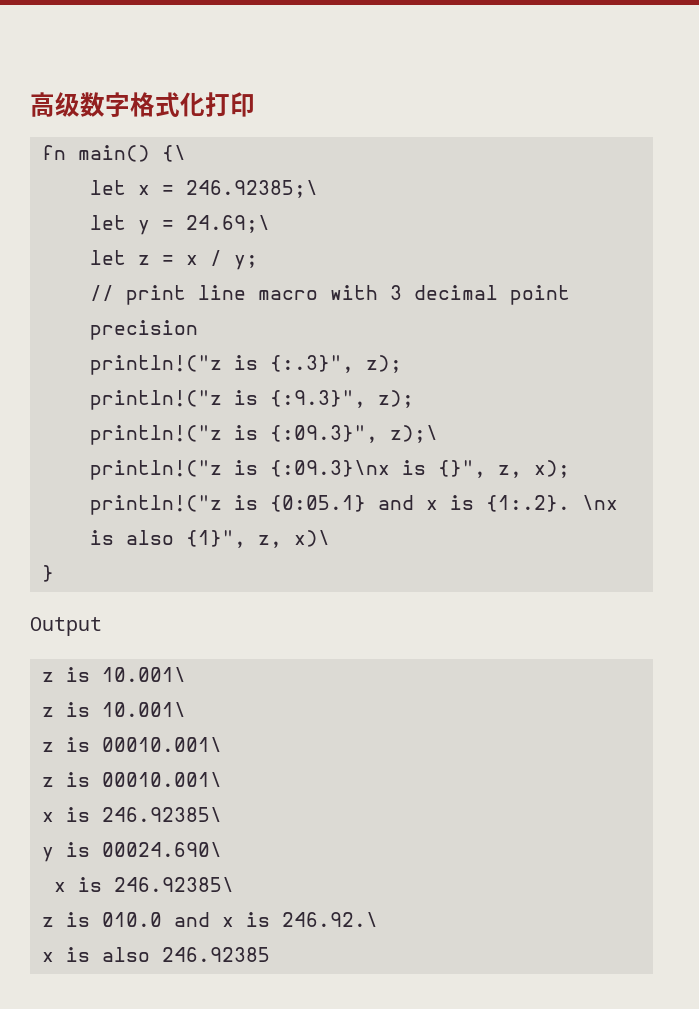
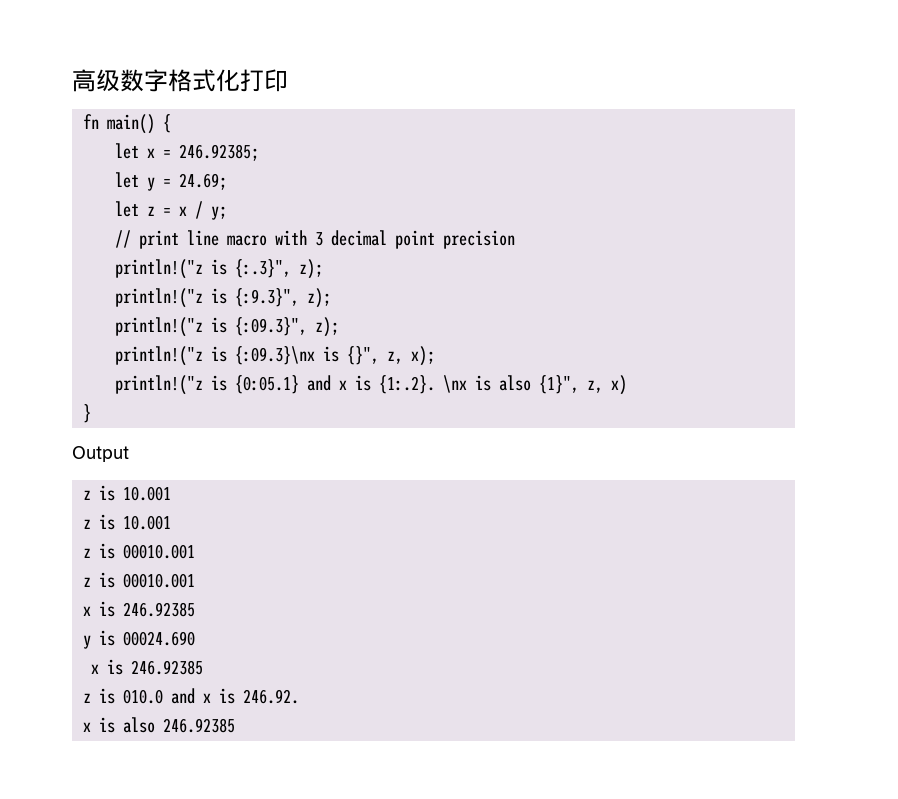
[162,145,186,162] {\ -> [163,114,172,133] {
[186,180,318,198] 246.92385;\ -> [179,144,260,161] 246.92385;
[186,215,270,233] 24.69;\ -> [179,173,228,190] 24.69;
[390,425,438,443] z);\ -> [315,317,340,337] z);
[294,530,330,547] x)\ -> [611,375,628,395] x)
[102,667,186,682] [42,702,186,717] [42,737,222,752] [42,772,222,787] [42,807,222,822] 10.001\ // z is 10.001\ // z is 00010.001\ // z is 00010.001\ // x is 246.92385\ -> [123,486,172,501] [83,514,172,530] [83,543,196,559] [83,572,196,588] [83,601,196,617] 10.001 // z is 10.001 // z is 00010.001 // z is 00010.001 // x is 246.92385
[102,842,222,857] [54,877,234,892] 00024.690\ // x is 246.92385\ -> [123,631,196,646] [91,659,204,675] 00024.690 // x is 246.92385
[282,912,378,927] 246.92.\ -> [243,689,300,704] 246.92.

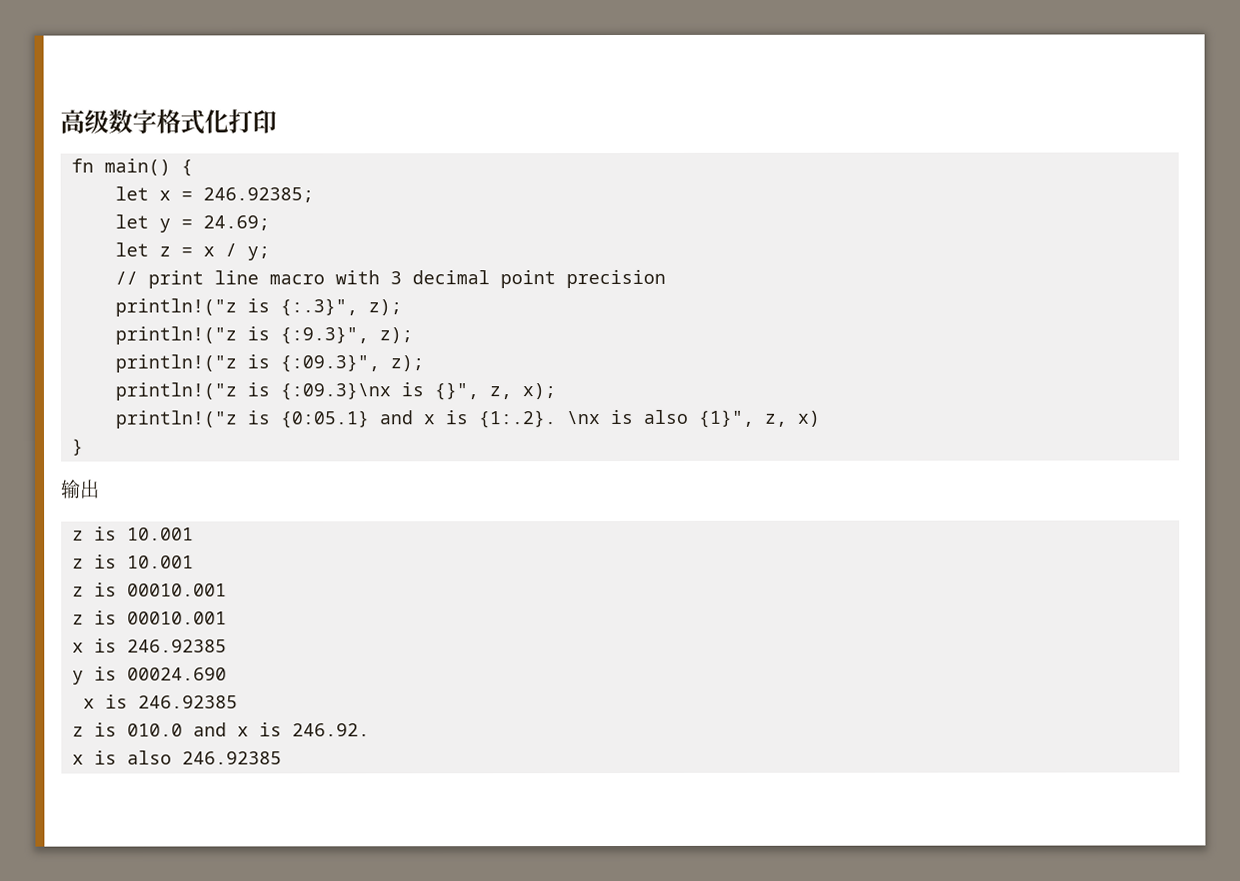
[72,446,129,462] Output -> [61,479,100,499] 输出

